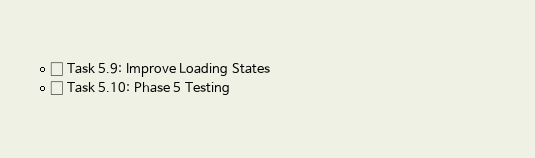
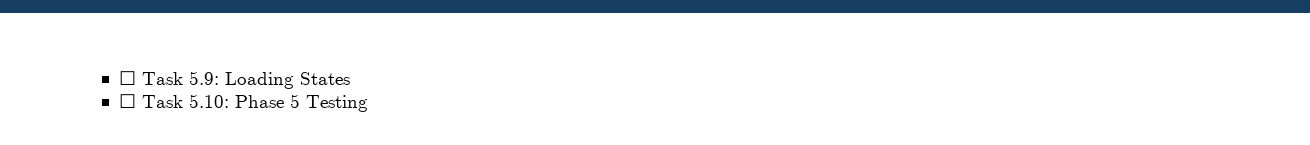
[125,63,176,77] Improve -> (219, 78) none

